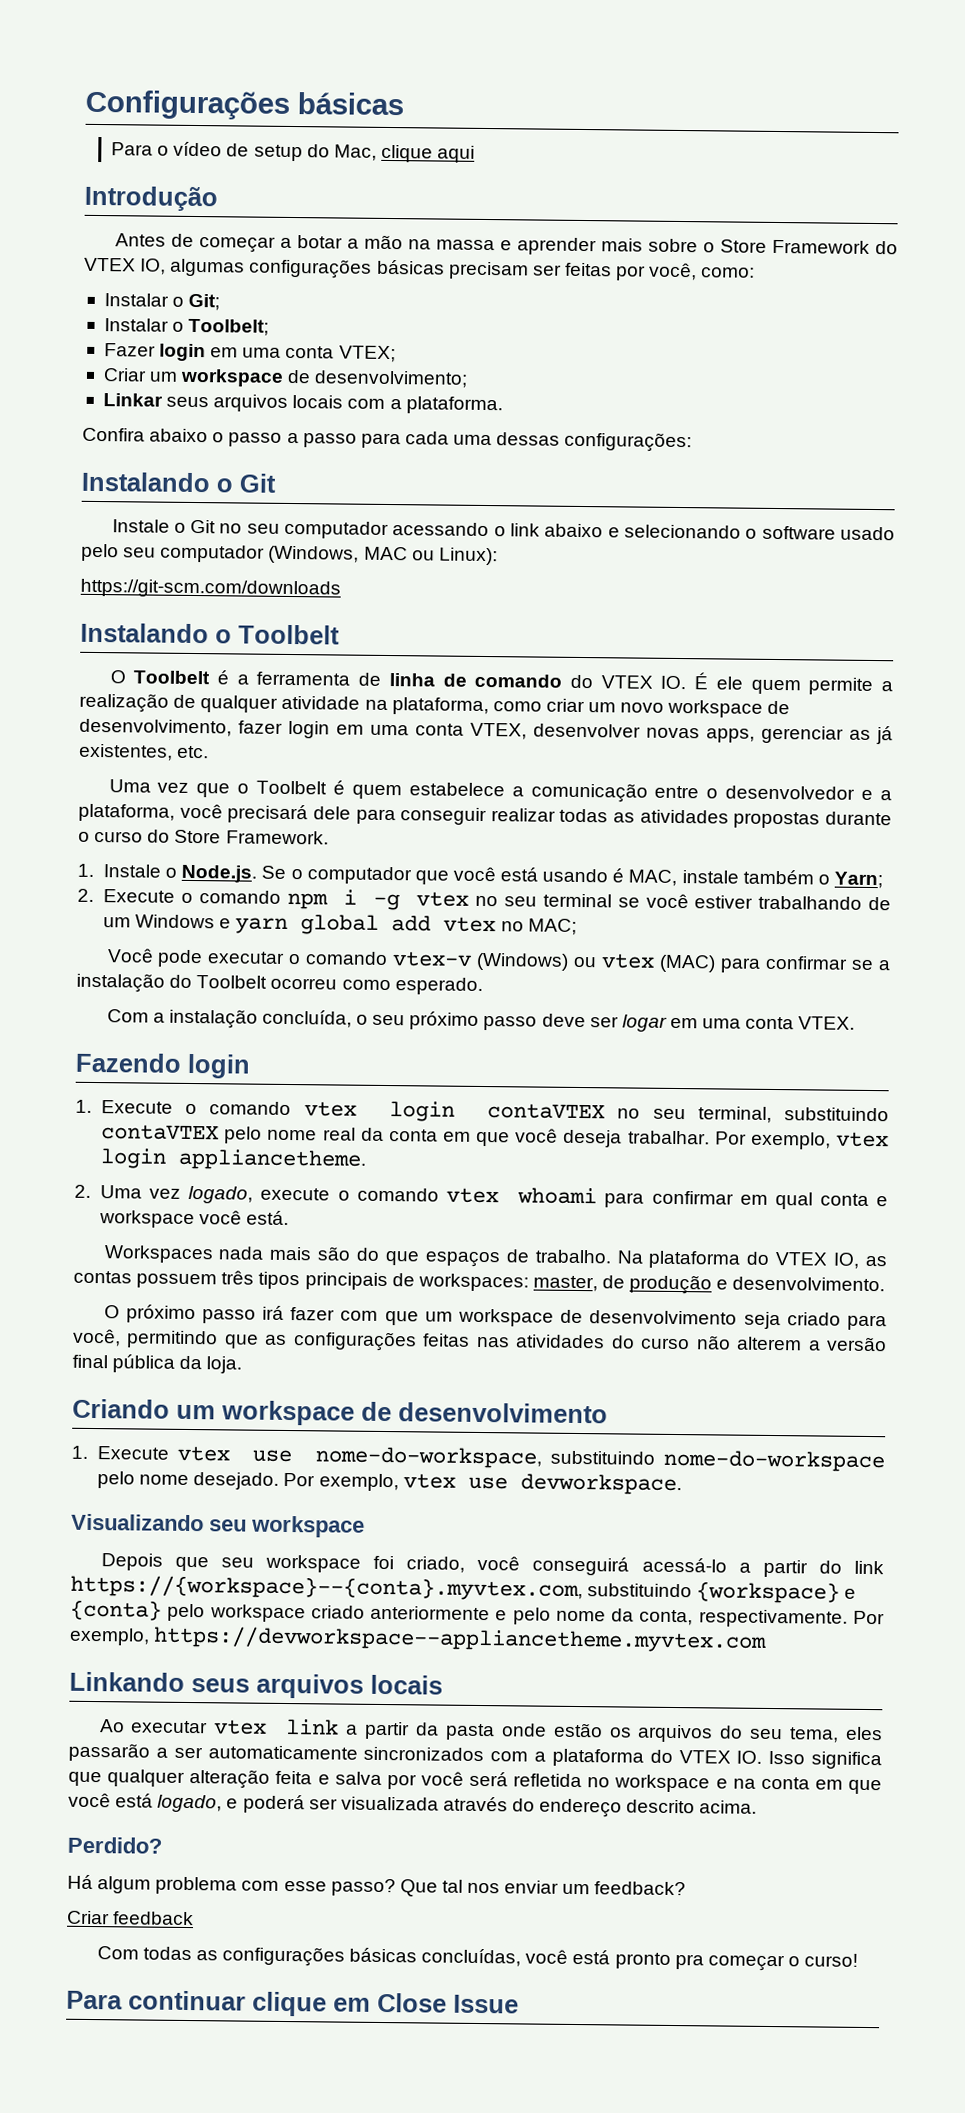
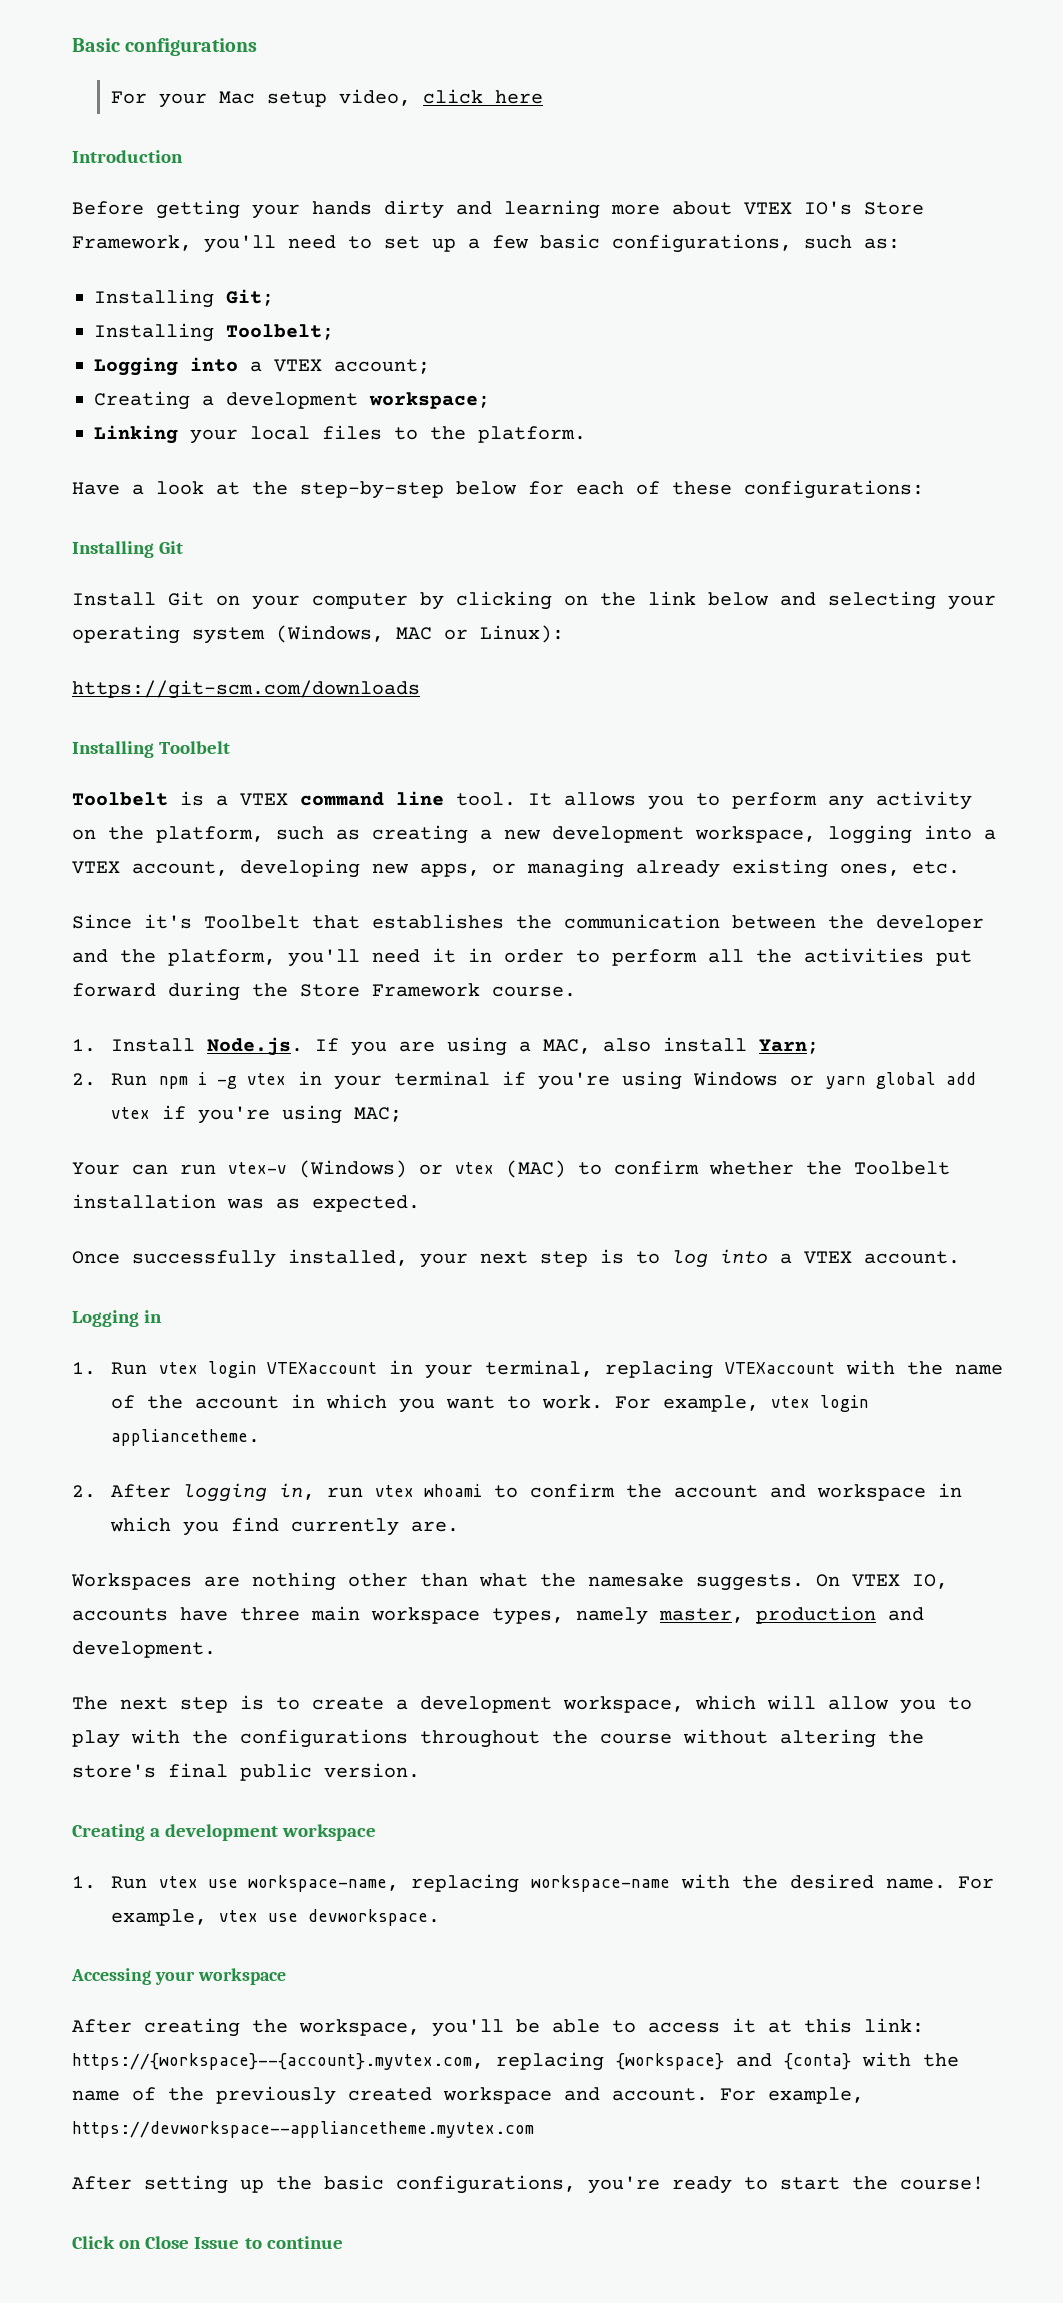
[85,89,404,120] [111,141,476,163] [84,185,218,212] [114,233,899,256] [84,257,756,281] [103,293,185,307] Configurações básicas // Para o vídeo de setup do Mac, clique aqui // Introdução // Antes de começar a botar a mão na massa e aprender mais sobre o Store Framework do VTEX IO, algumas configurações básicas precisam ser feitas por você, como: // Instalar o -> [72,38,258,56] [111,89,544,108] [72,150,183,163] [72,200,924,219] [72,234,900,253] [94,289,214,308] Basic configurations // For your Mac setup video, click here // Introduction // Before getting your hands dirty and learning more about VTEX IO's Store Framework, you'll need to set up a few basic configurations, such as: // Installing
[103,318,185,332] Instalar o -> [94,323,214,342] Installing
[103,343,396,363] [102,368,469,388] [102,393,503,415] [82,427,693,453] [81,471,276,493] [111,519,895,541] [81,543,266,563] Fazer login em uma conta VTEX; // Criar um workspace de desenvolvimento; // Linkar seus arquivos locais com a plataforma. // Confira abaixo o passo a passo para cada uma dessas configurações: // Instalando o Git // Instale o Git no seu computador acessando o link abaixo e selecionando o software usado pelo seu computador -> [94,357,430,376] [94,391,490,410] [94,425,586,444] [72,480,924,499] [72,541,184,558] [72,591,996,610] [72,625,265,644] Logging into a VTEX account; // Creating a development workspace; // Linking your local files to the platform. // Have a look at the step-by-step below for each of these configurations: // Installing Git // Install Git on your computer by clicking on the link below and selecting your operating system
[411,550,435,561] ou -> [444,629,468,640] or
[80,622,232,644] Instalando o -> [72,741,154,758] Installing
[109,670,894,696] [79,692,791,718] [79,718,893,745] [79,743,210,761] [108,779,892,803] [78,803,892,829] [78,829,329,845] [77,863,830,887] O Toolbelt é a ferramenta de linha de comando do VTEX IO. É ele quem permite a realização de qualquer atividade na plataforma, como criar um novo workspace de desenvolvimento, fazer login em uma conta VTEX, desenvolver novas apps, gerenciar as já existentes, etc. // Uma vez que o Toolbelt é quem estabelece a comunicação entre o desenvolvedor e a plataforma, você precisará dele para conseguir realizar todas as atividades propostas durante o curso do Store Framework. // 1. Instale o Node.js. Se o computador que você está usando é MAC, instale também o -> [72,791,972,810] [72,825,996,844] [72,859,960,878] [72,914,984,932] [72,948,972,967] [72,982,576,1001] [72,1037,748,1056] Toolbelt is a VTEX command line tool. It allows you to perform any activity on the platform, such as creating a new development workspace, logging into a VTEX account, developing new apps, or managing already existing ones, etc. // Since it's Toolbelt that establishes the communication between the developer and the platform, you'll need it in order to perform all the activities put forward during the Store Framework course. // 1. Install Node.js. If you are using a MAC, also install
[103,889,281,904] Execute o comando -> [111,1073,148,1086] Run
[475,893,892,911] [103,914,577,935] [106,948,389,968] no seu terminal se você estiver trabalhando de um Windows e yarn global add vtex no MAC; // Você pode executar o comando -> [298,1071,977,1090] [111,1105,403,1124] [72,1162,216,1175] in your terminal if you're using Windows or yarn global add vtex if you're using MAC; // Your can run
[573,956,598,968] ou -> [419,1164,443,1175] or
[720,955,891,973] [76,972,483,995] [106,1008,856,1032] [75,1052,251,1079] [75,1099,889,1123] [101,1124,890,1150] [100,1148,368,1171] [74,1184,889,1210] [99,1210,290,1229] [103,1245,887,1269] [73,1270,886,1295] [103,1304,888,1331] [72,1328,887,1352] [72,1354,243,1374] [72,1398,608,1426] [71,1445,885,1473] [97,1471,399,1492] para confirmar se a instalação do Toolbelt ocorreu como esperado. // Com a instalação concluída, o seu próximo passo deve ser logar em uma conta VTEX. // Fazendo login // 1. Execute o comando vtex login contaVTEX no seu terminal, substituindo contaVTEX pelo nome real da conta em que você deseja trabalhar. Por exemplo, vtex login appliancetheme. // 2. Uma vez logado, execute o comando vtex whoami para confirmar em qual conta e workspace você está. // Workspaces nada mais são do que espaços de trabalho. Na plataforma do VTEX IO, as contas possuem três tipos principais de workspaces: master, de produção e desenvolvimento. // O próximo passo irá fazer com que um workspace de desenvolvimento seja criado para você, permitindo que as configurações feitas nas atividades do curso não alterem a versão final pública da loja. // Criando um workspace de desenvolvimento // 1. Execute vtex use nome-do-workspace, substituindo nome-do-workspace pelo nome desejado. Por exemplo, -> [578,1160,950,1175] [72,1194,420,1212] [72,1249,960,1268] [72,1310,163,1327] [72,1360,1004,1379] [111,1394,870,1413] [111,1429,261,1446] [72,1483,963,1502] [110,1517,460,1536] [71,1572,948,1591] [72,1606,924,1625] [72,1641,216,1658] [72,1695,972,1714] [72,1729,924,1748] [72,1763,420,1781] [72,1824,377,1841] [72,1874,995,1893] [111,1909,208,1926] to confirm whether the Toolbelt installation was as expected. // Once successfully installed, your next step is to log into a VTEX account. // Logging in // 1. Run vtex login VTEXaccount in your terminal, replacing VTEXaccount with the name of the account in which you want to work. For example, vtex login appliancetheme. // 2. After logging in, run vtex whoami to confirm the account and workspace in which you find currently are. // Workspaces are nothing other than what the namesake suggests. On VTEX IO, accounts have three main workspace types, namely master, production and development. // The next step is to create a development workspace, which will allow you to play with the configurations throughout the course without altering the store's final public version. // Creating a development workspace // 1. Run vtex use workspace-name, replacing workspace-name with the desired name. For example,
[71,1513,365,1538] [100,1553,885,1578] [70,1574,857,1604] [70,1599,885,1628] [69,1625,768,1653] [69,1671,443,1699] [99,1719,884,1743] [68,1742,883,1770] [68,1769,882,1795] [68,1792,758,1818] [67,1836,162,1854] [67,1874,687,1897] [67,1910,195,1926] [96,1946,859,1972] [66,1990,519,2017] Visualizando seu workspace // Depois que seu workspace foi criado, você conseguirá acessá-lo a partir do link https://{workspace}--{conta}.myvtex.com, substituindo {workspace} e {conta} pelo workspace criado anteriormente e pelo nome da conta, respectivamente. Por exemplo, https://devworkspace--appliancetheme.myvtex.com // Linkando seus arquivos locais // Ao executar vtex link a partir da pasta onde estão os arquivos do seu tema, eles passarão a ser automaticamente sincronizados com a plataforma do VTEX IO. Isso significa que qualquer alteração feita e salva por você será refletida no workspace e na conta em que você está logado, e poderá ser visualizada através do endereço descrito acima. // Perdido? // Há algum problema com esse passo? Que tal nos enviar um feedback? // Criar feedback // Com todas as configurações básicas concluídas, você está pronto pra começar o curso! // Para continuar clique em Close Issue -> [71,1968,286,1985] [72,2018,924,2037] [72,2052,959,2071] [72,2086,864,2105] [72,2121,534,2138] [72,2175,984,2194] [72,2236,343,2249] Accessing your workspace // After creating the workspace, you'll be able to access it at this link: https://{workspace}--{account}.myvtex.com, replacing {workspace} and {conta} with the name of the previously created workspace and account. For example, https://devworkspace--appliancetheme.myvtex.com // After setting up the basic configurations, you're ready to start the course! // Click on Close Issue to continue

